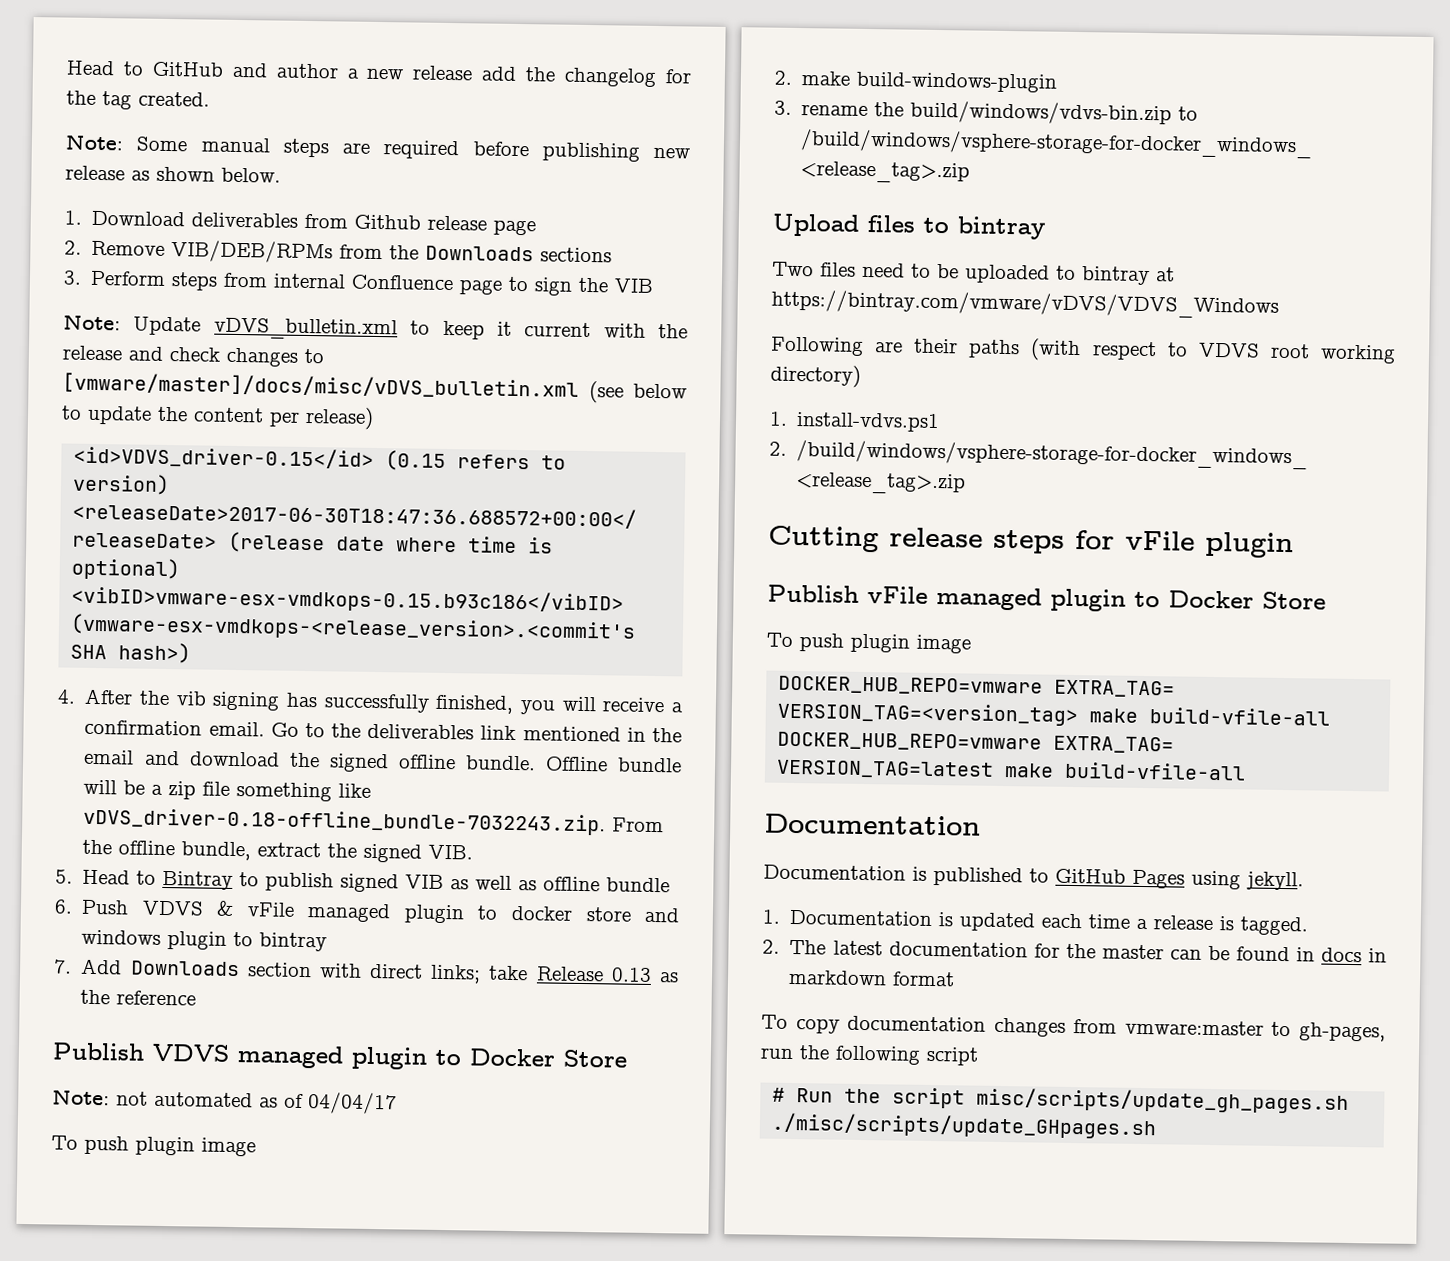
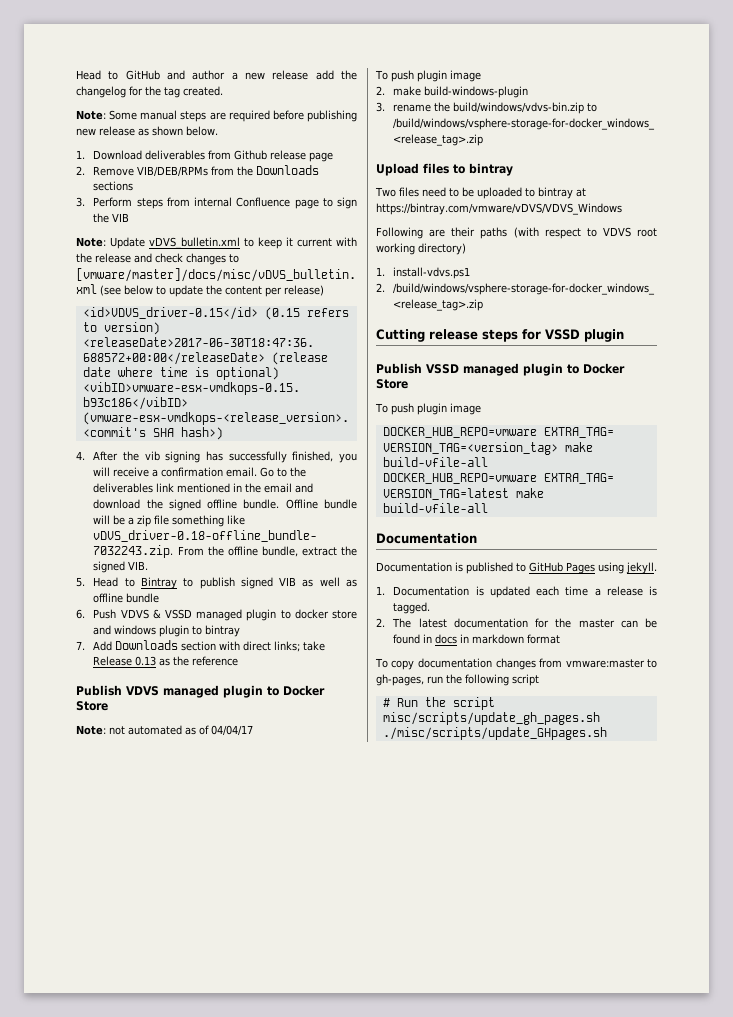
[246,902,295,917] vFile -> [164,609,192,619] VSSD
[1125,530,1195,551] vFile -> [545,329,580,340] VSSD
[867,586,928,604] vFile -> [426,364,459,374] VSSD

